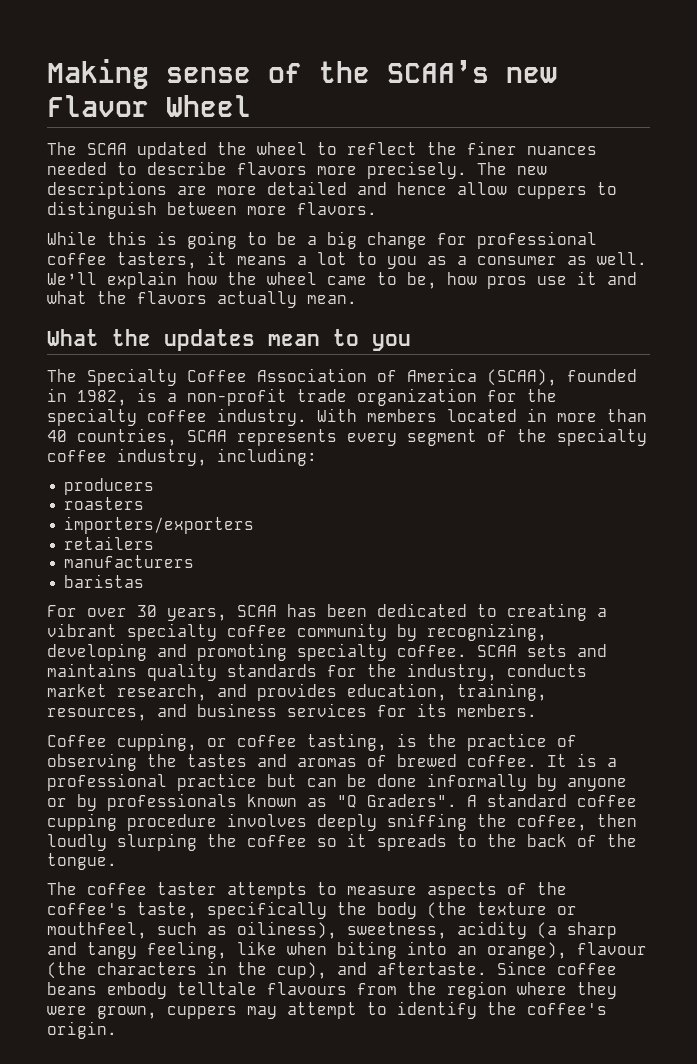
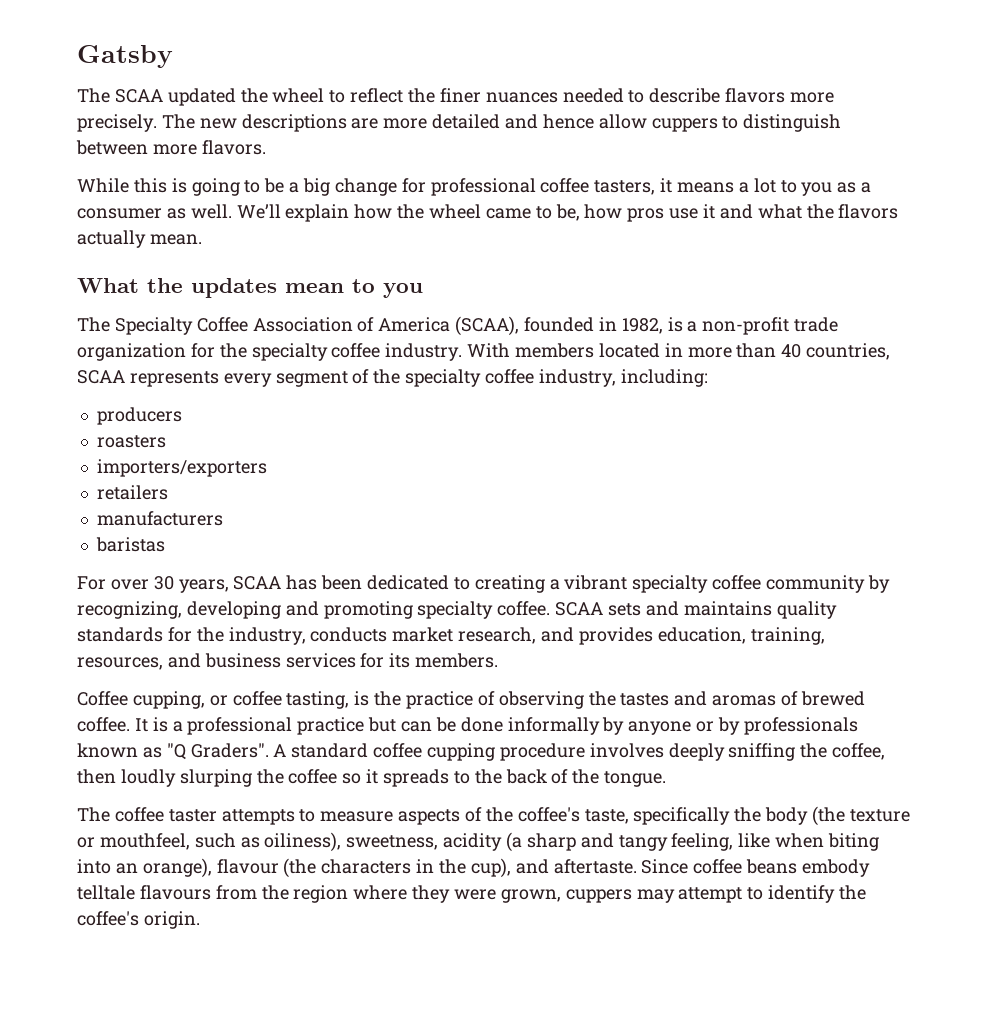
[47,59,557,89] [47,95,251,117] Making sense of the SCAA’s new Flavor Wheel -> [77,45,173,68] Gatsby

